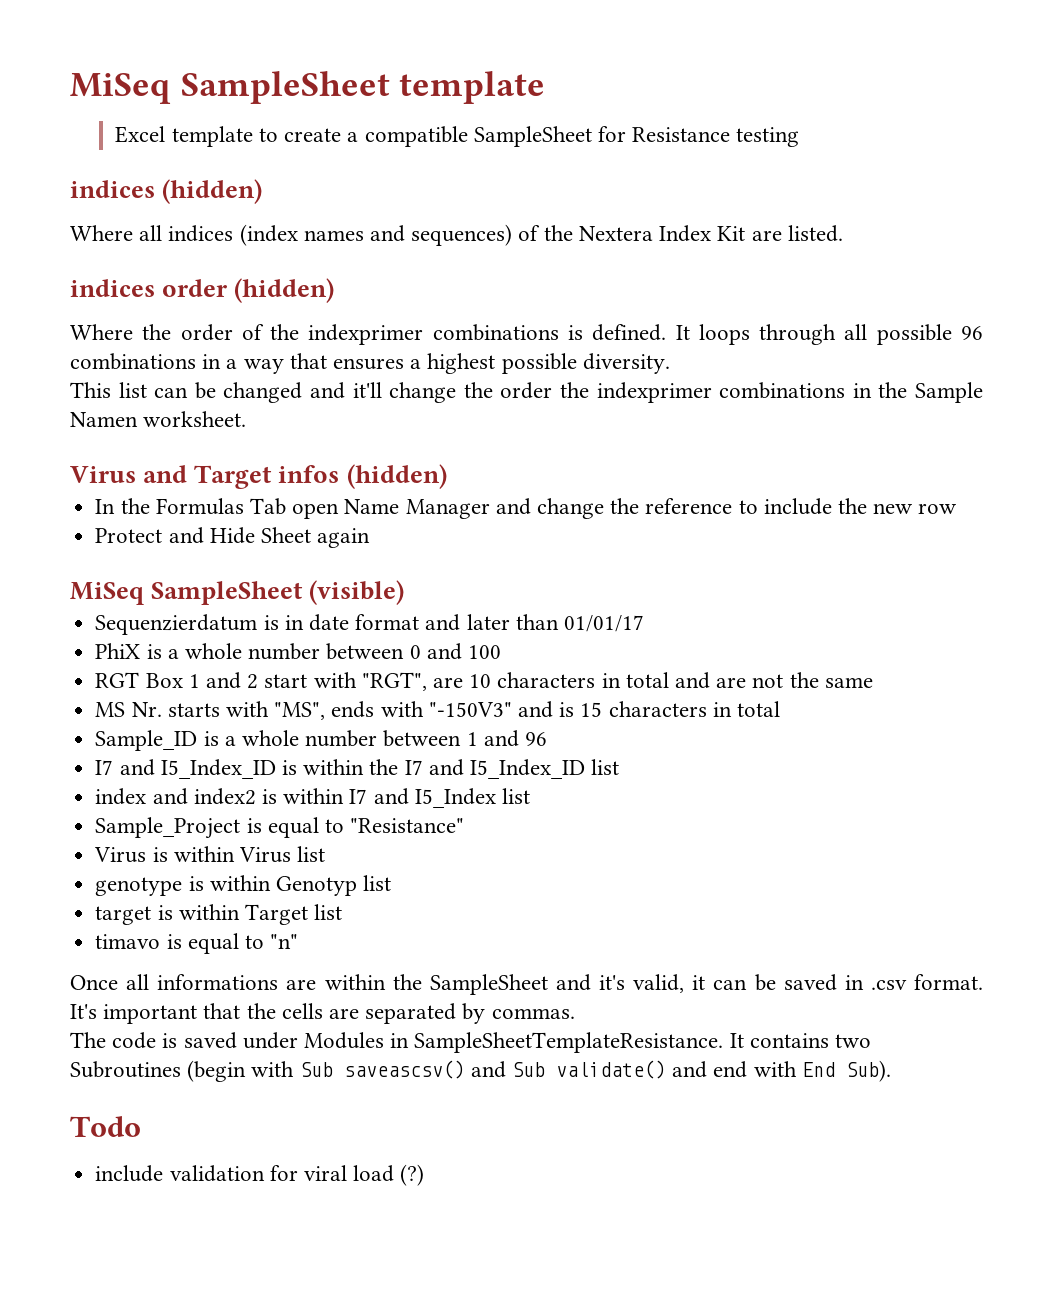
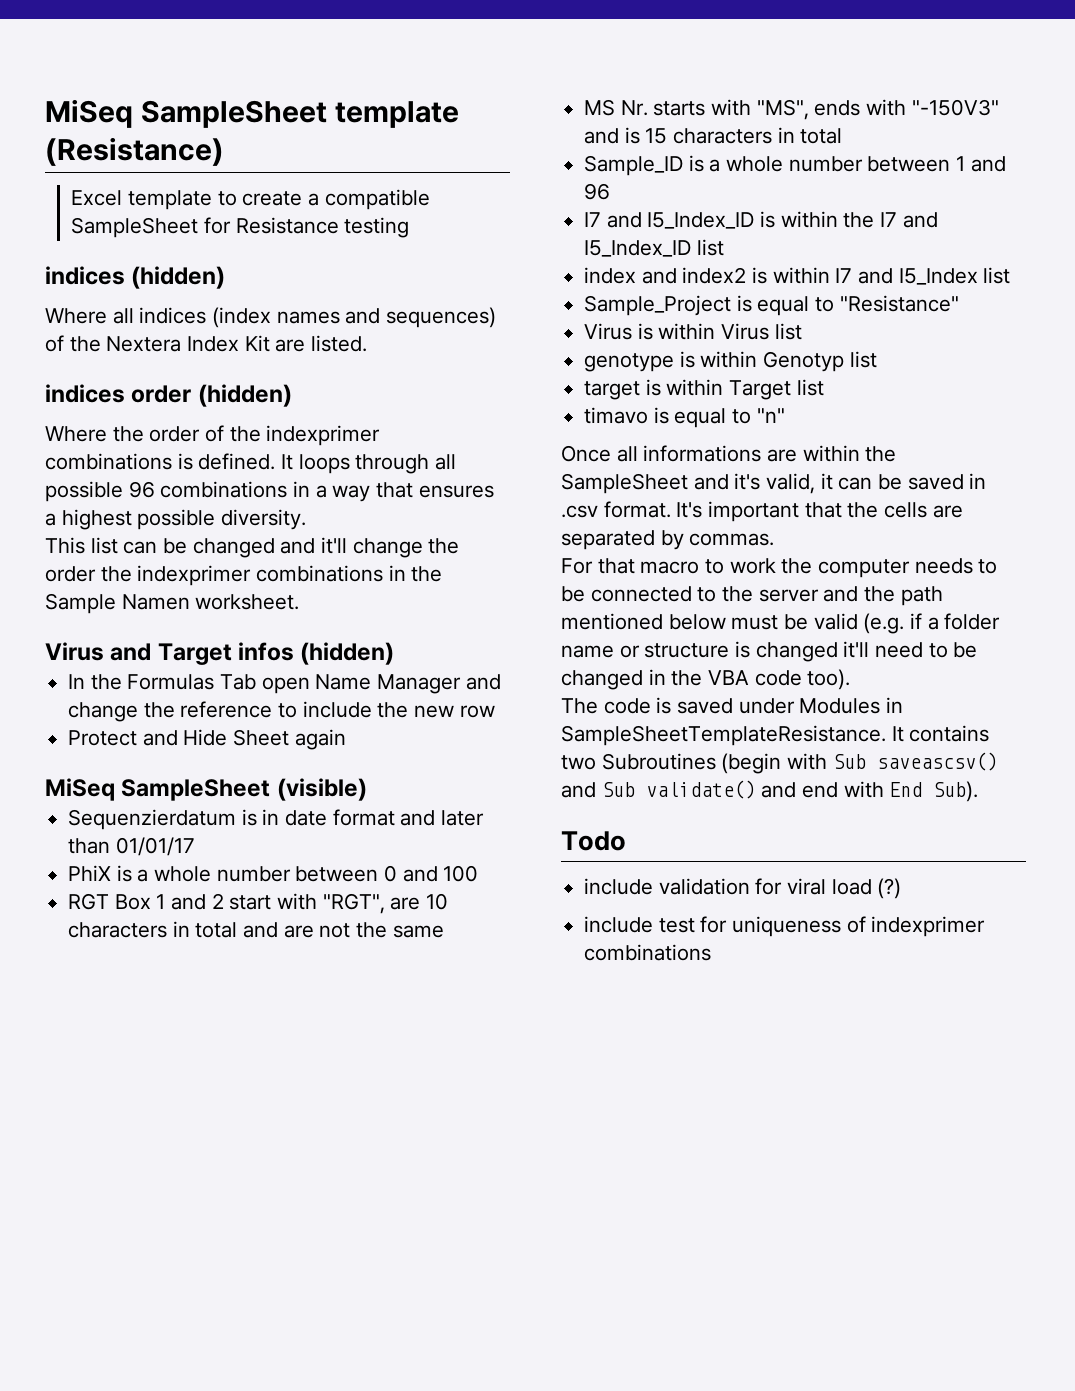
(546, 87) none -> [45,137,224,166] (Resistance)
(575, 1013) none -> [561,558,998,578] [561,586,943,606] [561,613,1001,634] [561,641,978,662] [561,669,851,690] // For that macro to work the computer needs to be connected to the server and the path mentioned below must be valid (e.g. if a folder name or structure is changed it'll need to be changed in the VBA code too).
(425, 1175) none -> [584,916,986,937] [584,944,712,961] // include test for uniqueness of indexprimer combinations

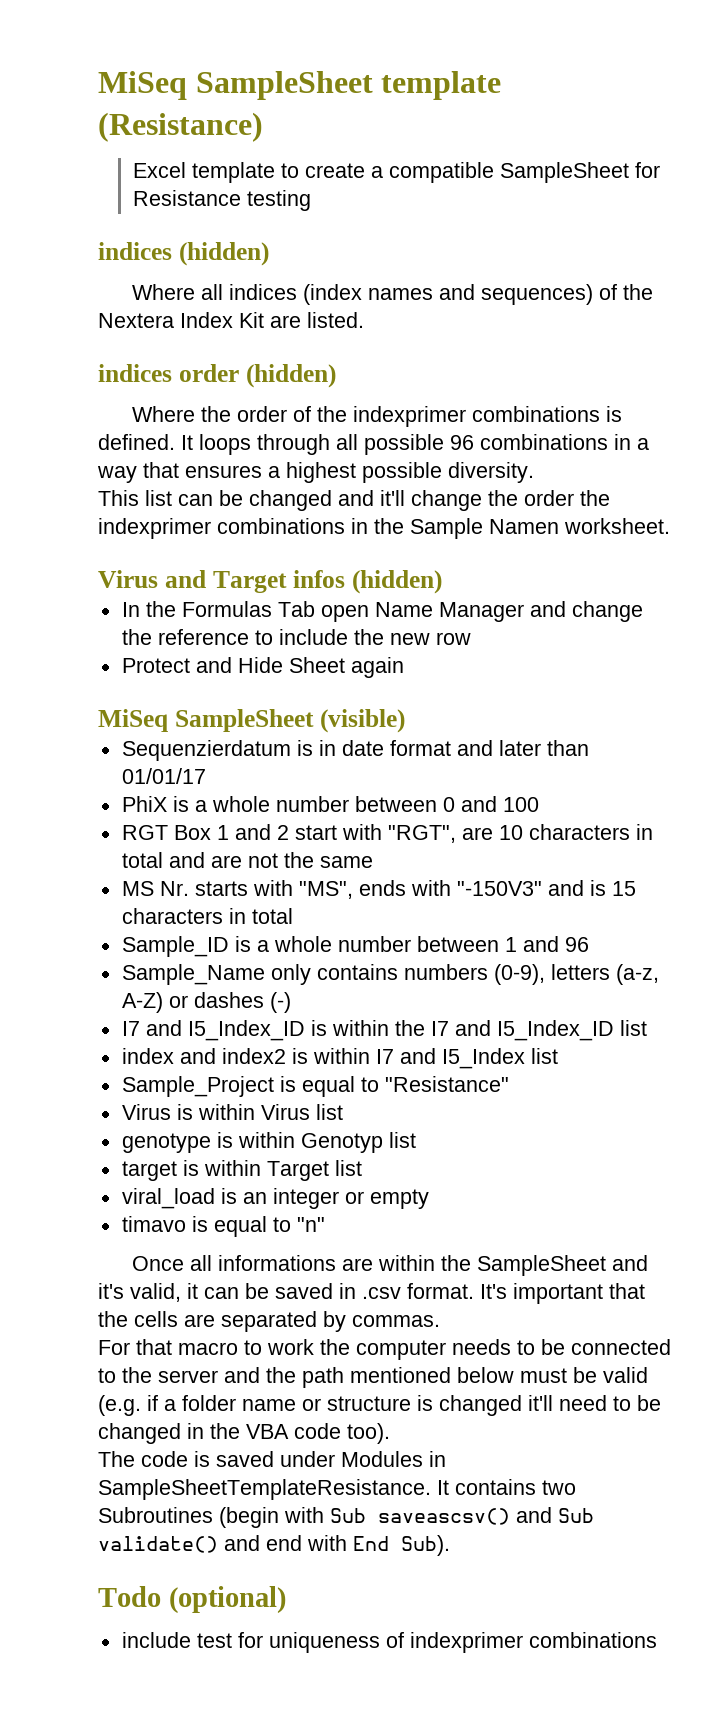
(611, 191) none -> [121,964,659,985] [121,992,291,1013] // Sample_Name only contains numbers (0-9), letters (a-z, A-Z) or dashes (-)
(824, 387) none -> [121,1188,429,1209] // viral_load is an integer or empty
[584,878,902,899] // include validation for viral load (?) -> [168,1586,286,1614] (optional)

